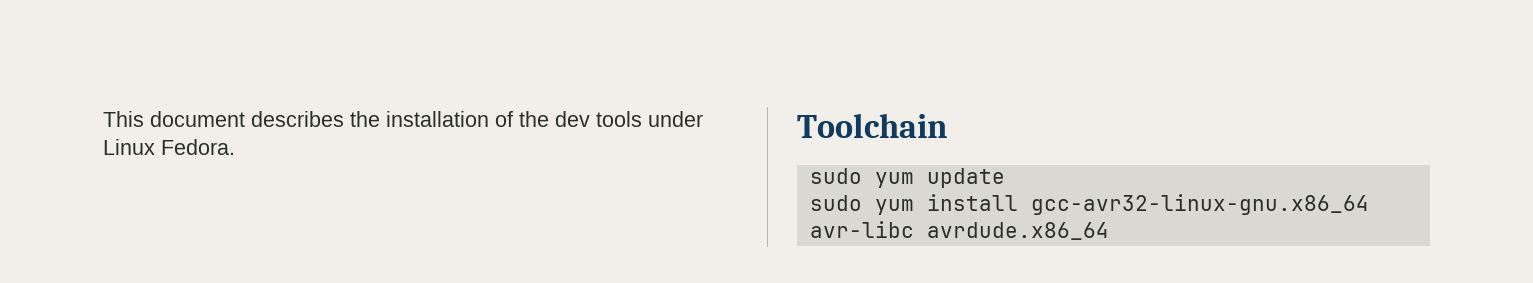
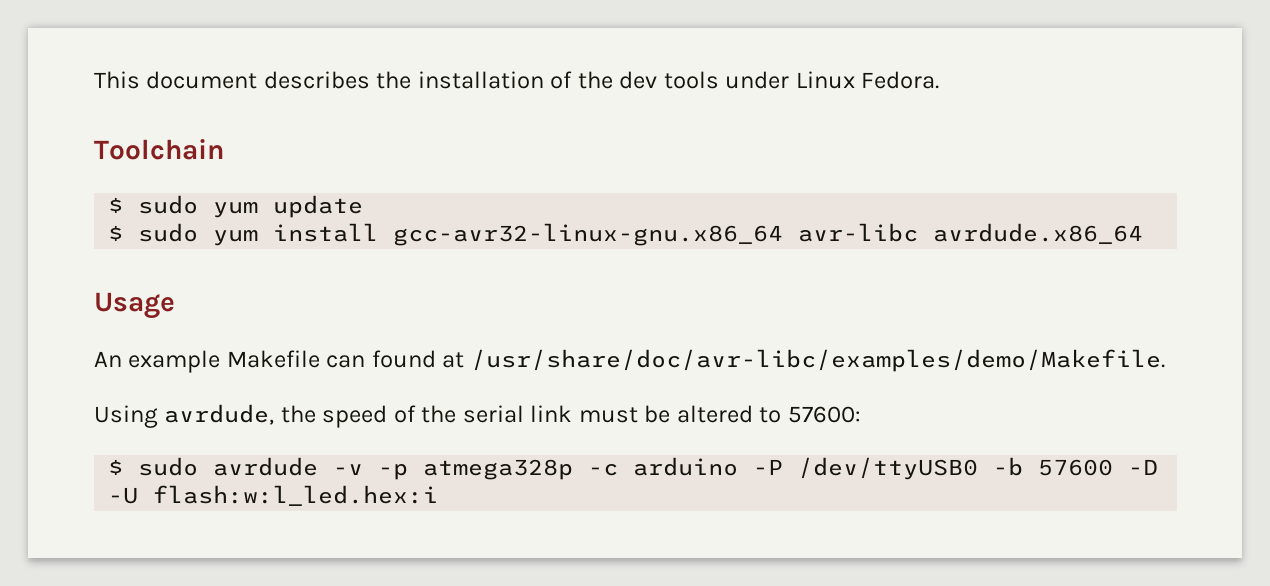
(948, 125) none -> [108,197,124,213] $
(1005, 178) none -> [108,225,124,241] $
(1109, 231) none -> [94,292,175,319] [94,349,1165,373] [94,404,861,428] [108,457,1159,480] [108,485,439,506] // Usage // An example Makefile can found at /usr/share/doc/avr-libc/examples/demo/Makefile. // Using avrdude, the speed of the serial link must be altered to 57600: // $ sudo avrdude -v -p atmega328p -c arduino -P /dev/ttyUSB0 -b 57600 -D -U flash:w:l_led.hex:i

